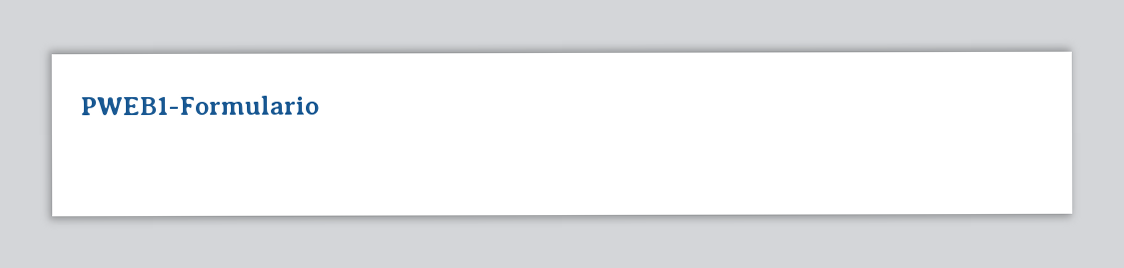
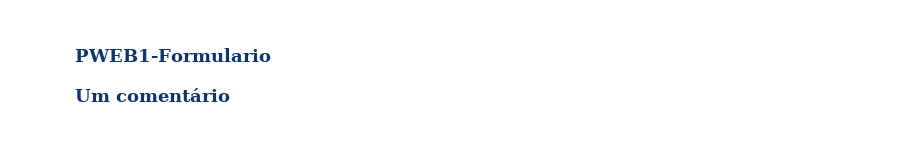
(319, 105) none -> [75,88,230,102] // Um comentário

